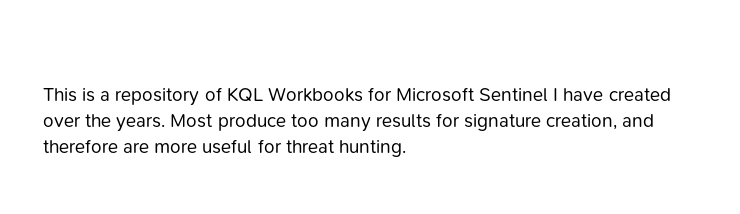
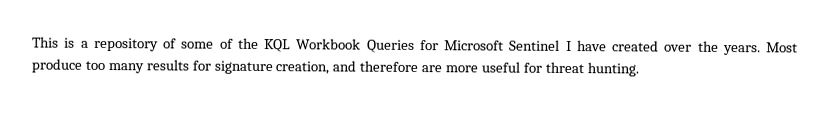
[226,87,363,102] KQL Workbooks -> [181,37,415,53] some of the KQL Workbook Queries

